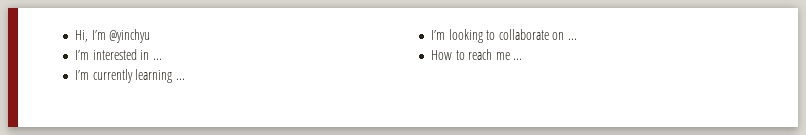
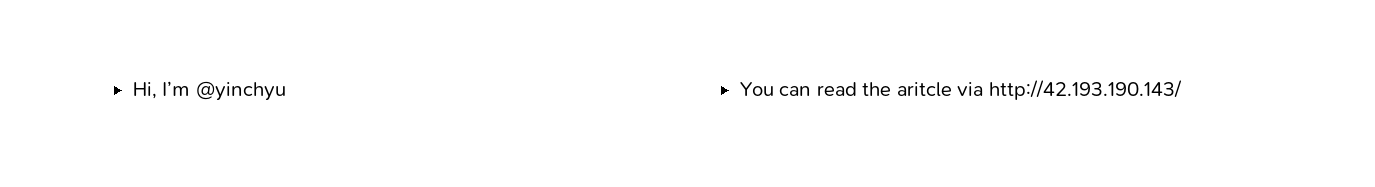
[74,49,162,60] [74,69,185,83] [430,29,578,43] [430,49,523,60] I’m interested in ... // I’m currently learning ... // I’m looking to collaborate on ... // How to reach me ... -> [739,80,1182,100] You can read the aritcle via http://42.193.190.143/

